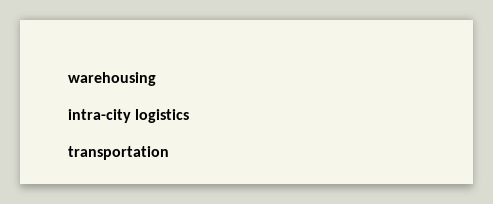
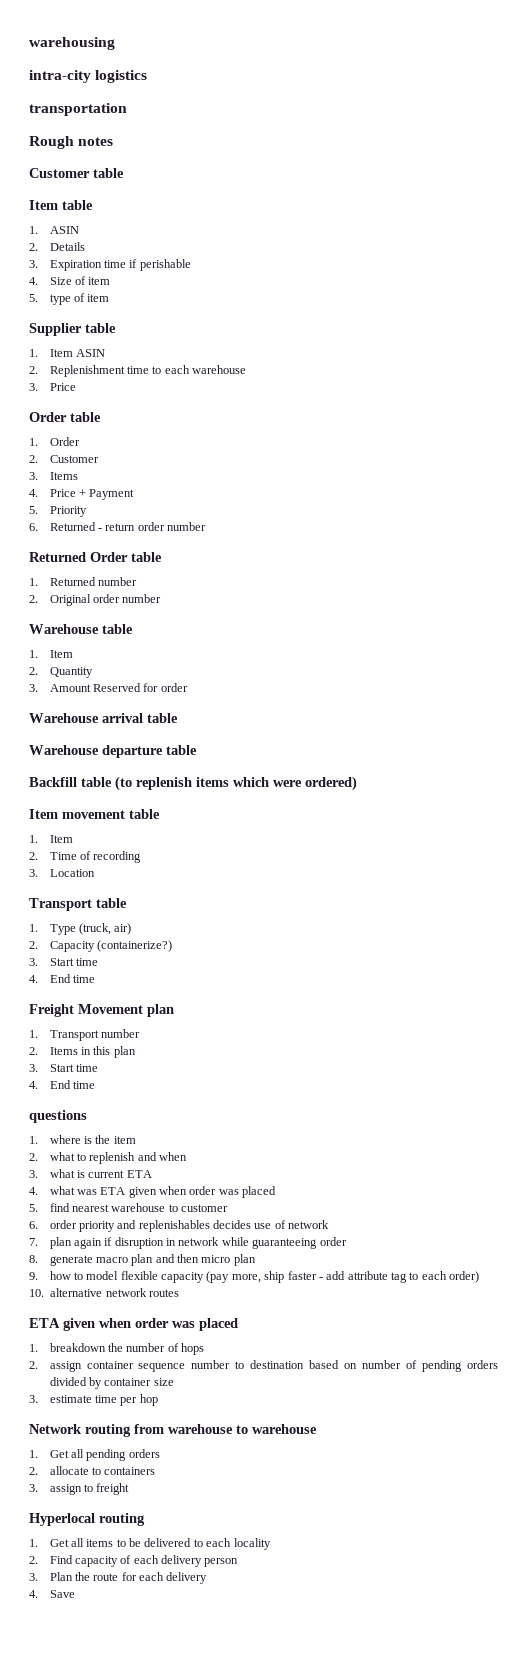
(169, 153) none -> [29,136,114,149] [29,168,124,178] [29,200,93,210] [29,226,79,234] [29,242,85,251] [29,259,191,271] [29,276,111,285] [29,293,110,305] [29,323,116,336] [29,349,105,357] [29,365,247,377] [29,383,76,391] [29,412,101,422] [29,437,80,446] [29,455,99,463] [29,472,78,480] [29,489,135,500] [29,506,87,517] [29,522,207,531] [29,552,162,562] [29,577,137,586] [29,594,162,606] [29,624,133,634] [29,650,73,658] [29,667,93,678] [29,683,188,692] [29,713,178,723] [29,745,197,758] [29,776,357,791] [29,809,160,819] [29,835,73,843] [29,851,142,863] [29,869,95,877] [29,898,127,911] [29,923,132,935] [29,940,172,952] [29,958,98,966] [29,974,95,983] [29,1004,174,1017] [29,1029,140,1041] [29,1046,136,1058] [29,1064,98,1072] [29,1080,95,1089] [29,1110,87,1123] [29,1135,136,1144] [29,1152,188,1164] [29,1169,152,1178] [29,1186,277,1198] [29,1203,229,1212] [29,1220,330,1232] [29,1237,347,1249] [29,1254,256,1266] [29,1271,480,1283] [29,1288,179,1297] [29,1318,238,1331] [29,1343,205,1355] [29,1360,498,1372] [49,1377,174,1389] [29,1394,158,1406] [29,1424,317,1437] [29,1449,160,1461] [29,1466,156,1475] [29,1483,130,1495] [29,1513,145,1526] [29,1538,271,1550] [29,1555,239,1567] [29,1572,208,1584] [29,1590,75,1598] // Rough notes // Customer table // Item table // 1. ASIN // 2. Details // 3. Expiration time if perishable // 4. Size of item // 5. type of item // Supplier table // 1. Item ASIN // 2. Replenishment time to each warehouse // 3. Price // Order table // 1. Order // 2. Customer // 3. Items // 4. Price + Payment // 5. Priority // 6. Returned - return order number // Returned Order table // 1. Returned number // 2. Original order number // Warehouse table // 1. Item // 2. Quantity // 3. Amount Reserved for order // Warehouse arrival table // Warehouse departure table // Backfill table (to replenish items which were ordered) // Item movement table // 1. Item // 2. Time of recording // 3. Location // Transport table // 1. Type (truck, air) // 2. Capacity (containerize?) // 3. Start time // 4. End time // Freight Movement plan // 1. Transport number // 2. Items in this plan // 3. Start time // 4. End time // questions // 1. where is the item // 2. what to replenish and when // 3. what is current ETA // 4. what was ETA given when order was placed // 5. find nearest warehouse to customer // 6. order priority and replenishables decides use of network // 7. plan again if disruption in network while guaranteeing order // 8. generate macro plan and then micro plan // 9. how to model flexible capacity (pay more, ship faster - add attribute tag to each order) // 10. alternative network routes // ETA given when order was placed // 1. breakdown the number of hops // 2. assign container sequence number to destination based on number of pending orders divided by container size // 3. estimate time per hop // Network routing from warehouse to warehouse // 1. Get all pending orders // 2. allocate to containers // 3. assign to freight // Hyperlocal routing // 1. Get all items to be delivered to each locality // 2. Find capacity of each delivery person // 3. Plan the route for each delivery // 4. Save

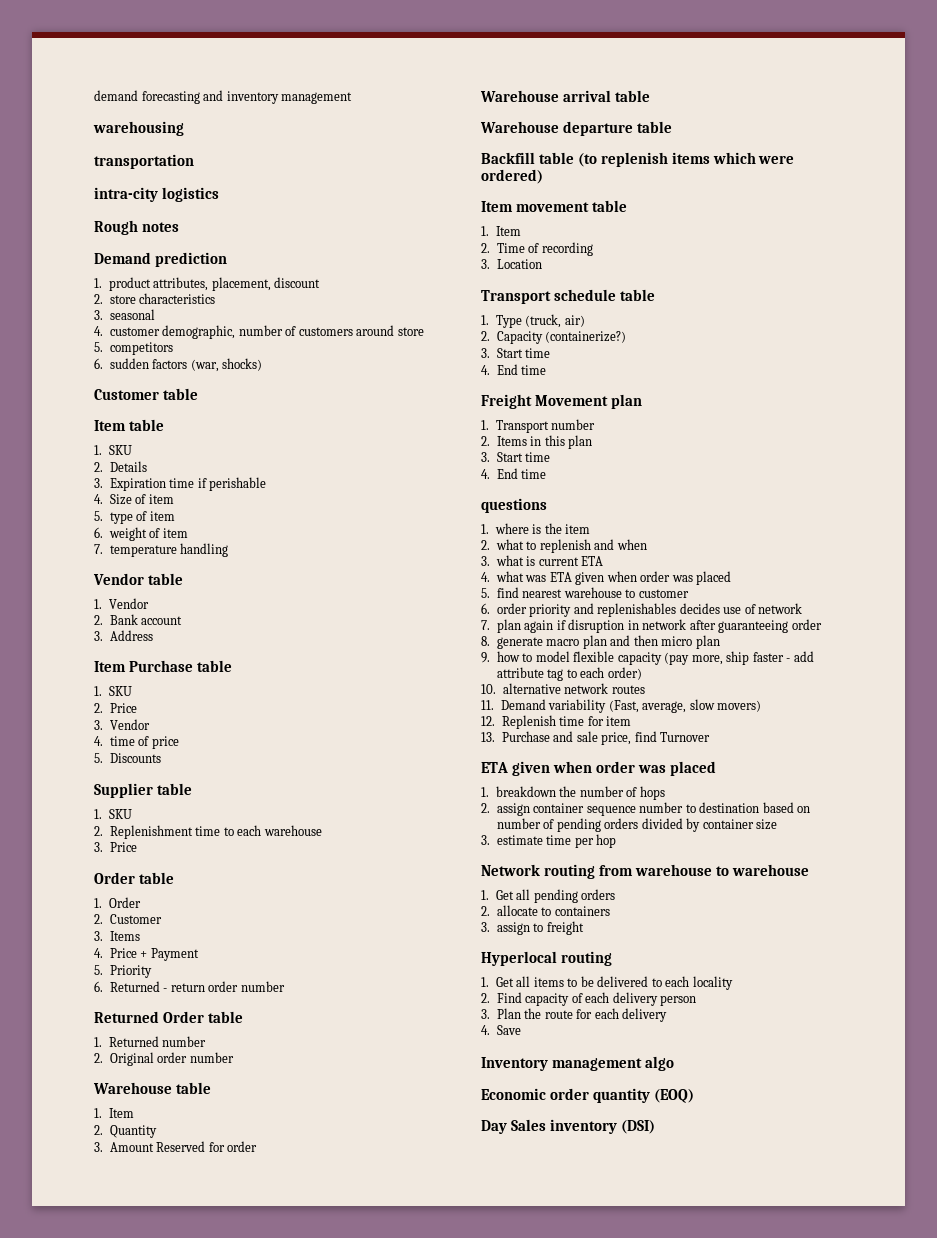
(29, 43) none -> [94,90,353,104] demand forecasting and inventory management //
(115, 43) none -> [94,154,194,169] // transportation
[29,103,127,116] // transportation -> (220, 194) none
(114, 141) none -> [94,252,227,267] [94,277,321,291] [94,293,216,304] [94,309,155,320] [94,325,424,339] [94,342,173,355] [94,358,263,372] // Demand prediction // 1. product attributes, placement, discount // 2. store characteristics // 3. seasonal // 4. customer demographic, number of customers around store // 5. competitors // 6. sudden factors (war, shocks)
[49,226,79,234] ASIN -> [108,445,132,455] SKU
(110, 298) none -> [94,527,188,541] [94,543,229,557] [93,573,183,585] [94,598,149,609] [94,614,183,625] [94,630,153,641] [94,660,232,672] [94,686,132,696] [94,703,137,713] [94,719,150,730] [94,736,179,749] [94,753,161,763] // 6. weight of item // 7. temperature handling // Vendor table // 1. Vendor // 2. Bank account // 3. Address // Item Purchase table // 1. SKU // 2. Price // 3. Vendor // 4. time of price // 5. Discounts
[49,349,105,357] Item ASIN -> [108,809,132,819] SKU
(92, 904) none -> [553,289,616,301] schedule
[221,1237,249,1246] while -> [689,620,716,630] after
(179, 1293) none -> [481,699,762,713] [481,715,632,729] [481,731,711,745] // 11. Demand variability (Fast, average, slow movers) // 12. Replenish time for item // 13. Purchase and sale price, find Turnover
(75, 1594) none -> [481,1056,675,1071] [481,1088,694,1103] [481,1119,655,1134] // Inventory management algo // Economic order quantity (EOQ) // Day Sales inventory (DSI)

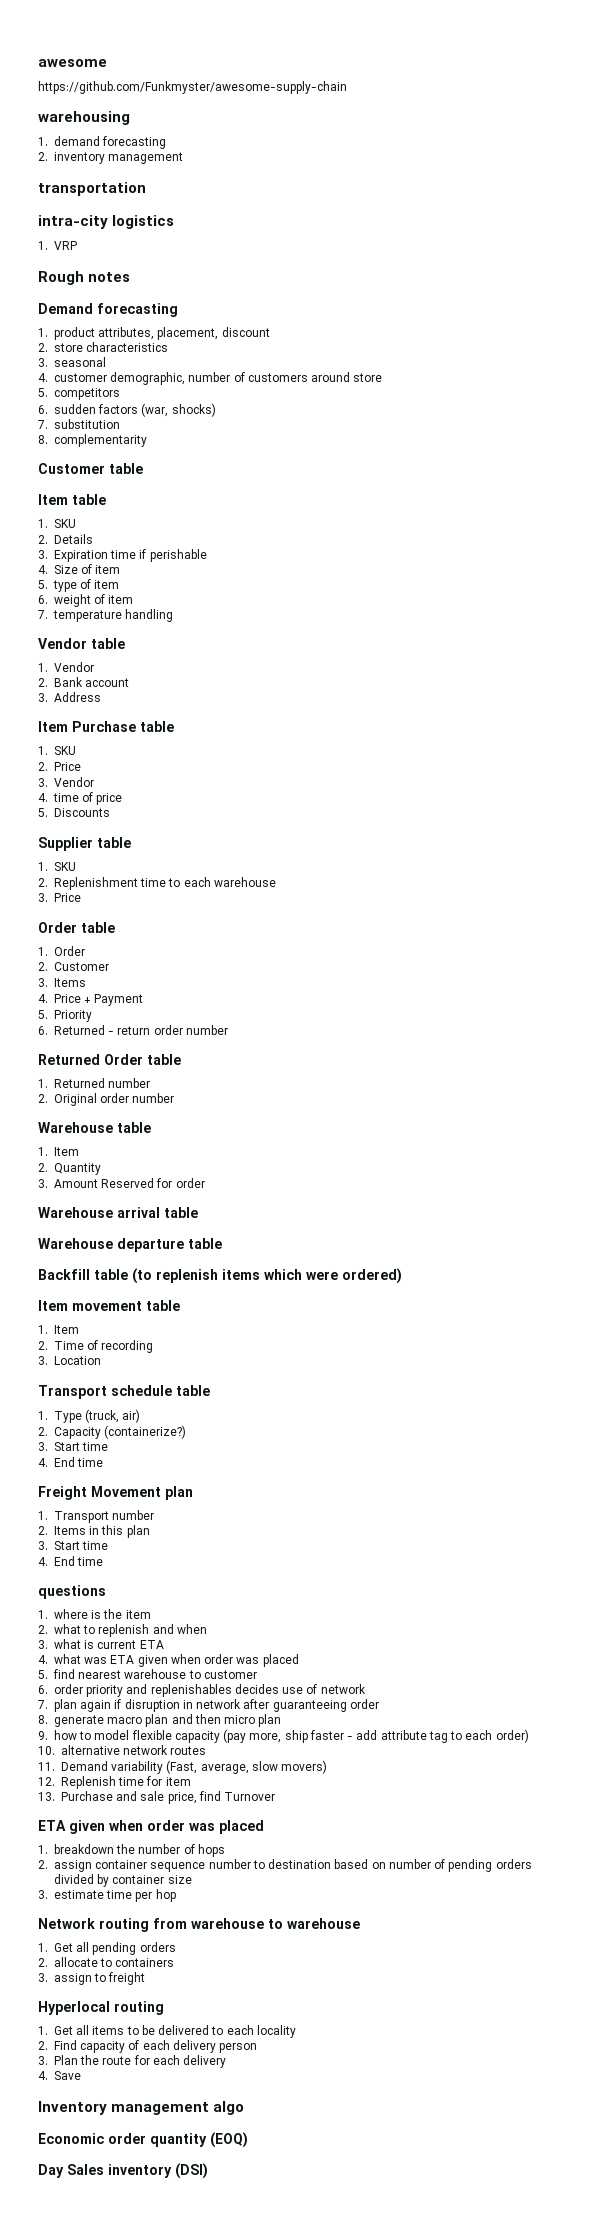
(94, 95) none -> [38,59,107,67] [38,81,347,94] [38,111,130,125] [38,137,48,146] awesome // https://github.com/Funkmyster/awesome-supply-chain // warehousing // 1.
[203,90,224,101] and -> [38,152,48,161] // 2.
[93,121,184,136] // warehousing -> (184, 158) none
(220, 194) none -> [38,241,77,250] // 1. VRP
[154,252,227,267] prediction -> [97,303,178,317] forecasting
(263, 364) none -> [38,419,120,429] [38,434,147,447] // 7. substitution // 8. complementarity

